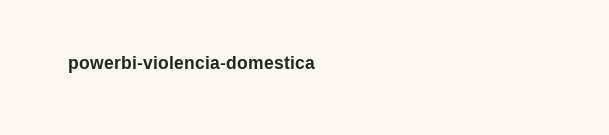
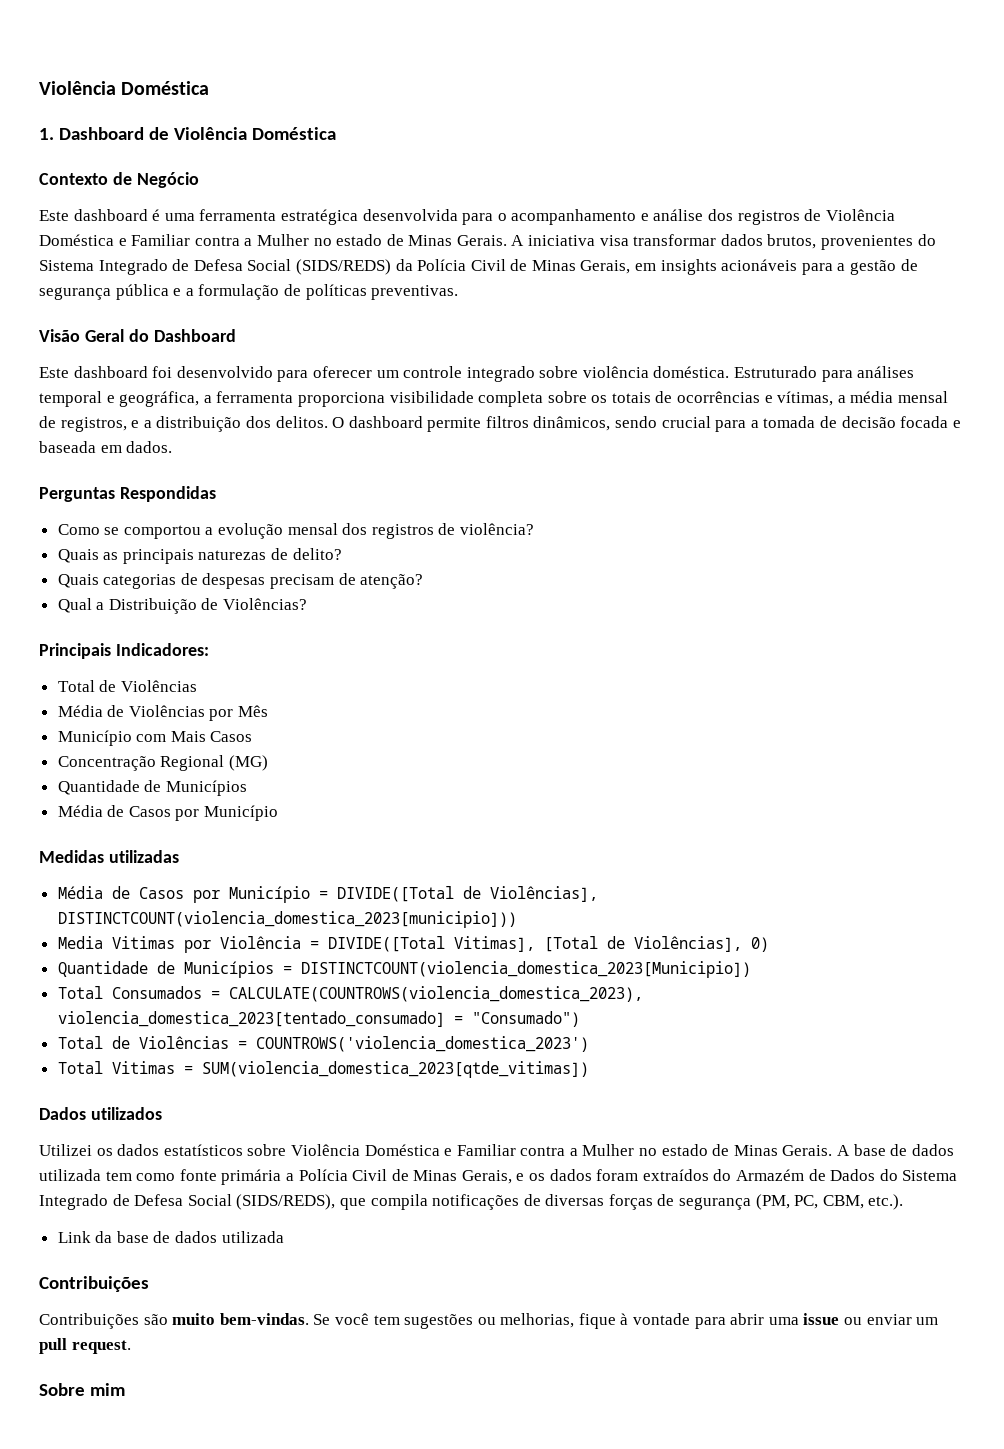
[68,56,315,73] powerbi-violencia-domestica -> [39,81,210,95] [39,127,336,140] [39,172,199,188] [39,209,895,225] [39,234,936,250] [39,259,918,275] [39,284,459,300] [39,329,236,342] [39,366,915,382] [39,391,949,407] [39,416,961,432] [39,441,173,453] [39,486,216,502] [57,523,535,539] [57,548,342,564] [57,573,424,589] [57,598,308,614] [39,643,209,659] [57,680,197,692] [57,705,269,721] [57,730,253,746] [57,755,268,771] [57,780,247,796] [57,805,279,821] [39,850,179,863] [57,886,598,903] [57,911,517,928] [57,936,769,953] [57,961,751,978] [57,986,643,1002] [57,1011,580,1027] [57,1036,589,1052] [57,1061,589,1078] [39,1107,162,1120] [39,1144,954,1156] [39,1169,958,1185] [39,1194,904,1210] [57,1231,284,1243] [39,1276,149,1292] [39,1313,939,1329] [39,1338,131,1354] [39,1383,125,1396] Violência Doméstica // 1. Dashboard de Violência Doméstica // Contexto de Negócio // Este dashboard é uma ferramenta estratégica desenvolvida para o acompanhamento e análise dos registros de Violência Doméstica e Familiar contra a Mulher no estado de Minas Gerais. A iniciativa visa transformar dados brutos, provenientes do Sistema Integrado de Defesa Social (SIDS/REDS) da Polícia Civil de Minas Gerais, em insights acionáveis para a gestão de segurança pública e a formulação de políticas preventivas. // Visão Geral do Dashboard // Este dashboard foi desenvolvido para oferecer um controle integrado sobre violência doméstica. Estruturado para análises temporal e geográfica, a ferramenta proporciona visibilidade completa sobre os totais de ocorrências e vítimas, a média mensal de registros, e a distribuição dos delitos. O dashboard permite filtros dinâmicos, sendo crucial para a tomada de decisão focada e baseada em dados. // Perguntas Respondidas // Como se comportou a evolução mensal dos registros de violência? // Quais as principais naturezas de delito? // Quais categorias de despesas precisam de atenção? // Qual a Distribuição de Violências? // Principais Indicadores: // Total de Violências // Média de Violências por Mês // Município com Mais Casos // Concentração Regional (MG) // Quantidade de Municípios // Média de Casos por Município // Medidas utilizadas // Média de Casos por Município = DIVIDE([Total de Violências], DISTINCTCOUNT(violencia_domestica_2023[municipio])) // Media Vitimas por Violência = DIVIDE([Total Vitimas], [Total de Violências], 0) // Quantidade de Municípios = DISTINCTCOUNT(violencia_domestica_2023[Municipio]) // Total Consumados = CALCULATE(COUNTROWS(violencia_domestica_2023), violencia_domestica_2023[tentado_consumado] = "Consumado") // Total de Violências = COUNTROWS('violencia_domestica_2023') // Total Vitimas = SUM(violencia_domestica_2023[qtde_vitimas]) // Dados utilizados // Utilizei os dados estatísticos sobre Violência Doméstica e Familiar contra a Mulher no estado de Minas Gerais. A base de dados utilizada tem como fonte primária a Polícia Civil de Minas Gerais, e os dados foram extraídos do Armazém de Dados do Sistema Integrado de Defesa Social (SIDS/REDS), que compila notificações de diversas forças de segurança (PM, PC, CBM, etc.). // Link da base de dados utilizada // Contribuições // Contribuições são muito bem-vindas. Se você tem sugestões ou melhorias, fique à vontade para abrir uma issue ou enviar um pull request. // Sobre mim

